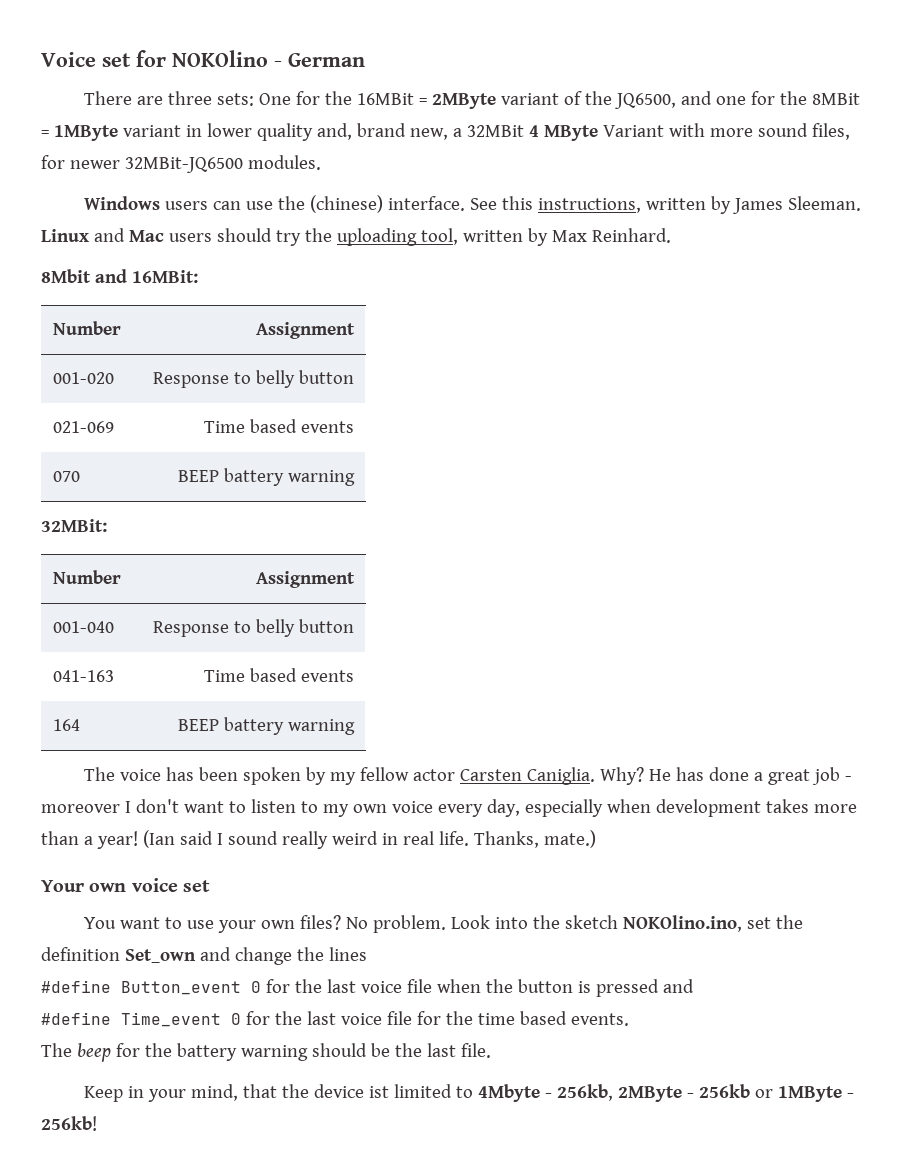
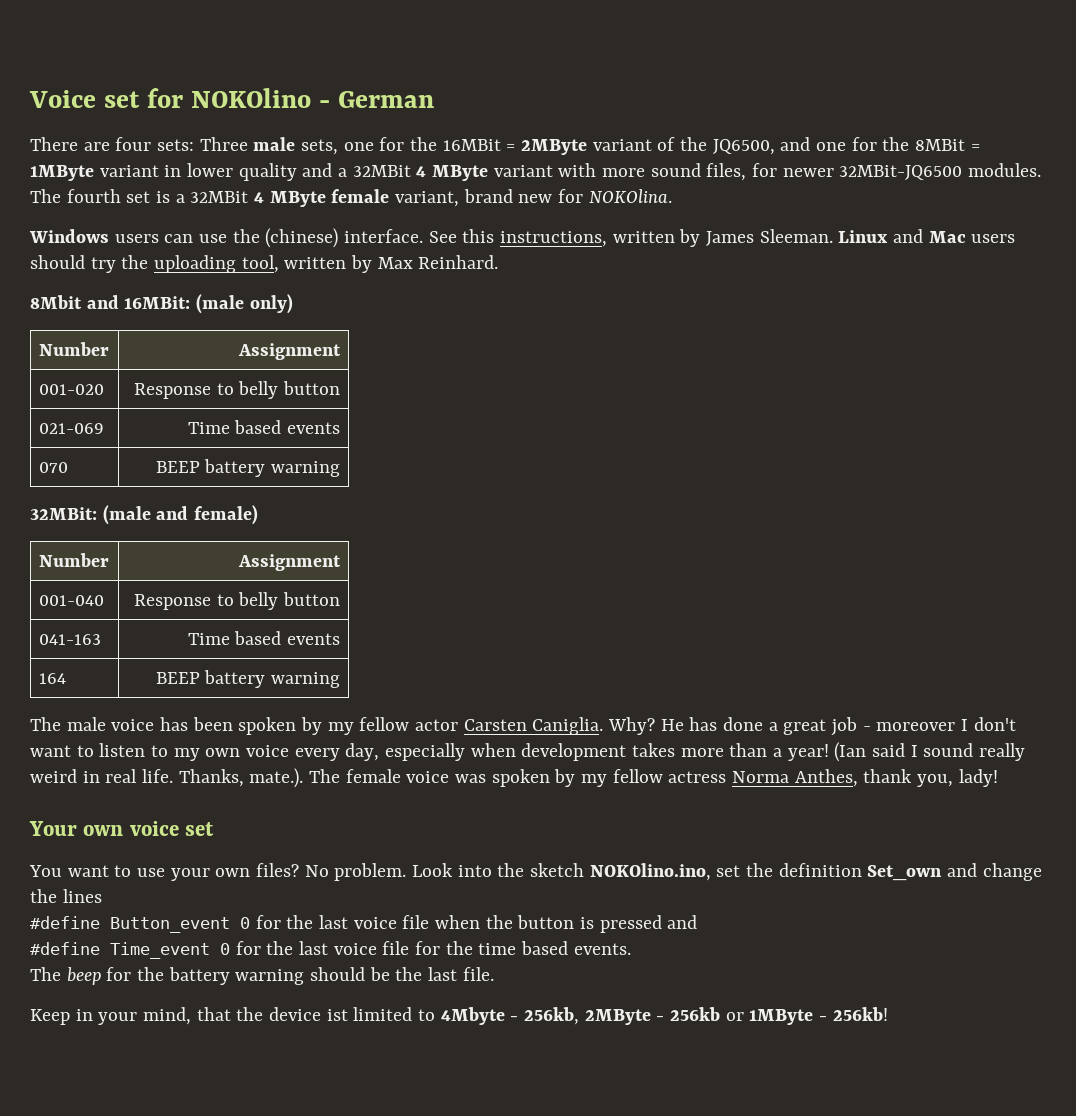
[168,91,292,106] three sets: One -> [115,137,374,155] four sets: Three male sets, one
[316,123,664,141] and, brand new, a 32MBit 4 MByte Variant -> [302,163,553,181] and a 32MBit 4 MByte variant
(321, 162) none -> [30,189,672,207] The fourth set is a 32MBit 4 MByte female variant, brand new for NOKOlina.
(198, 276) none -> [196,294,293,314] (male only)
(107, 525) none -> [102,505,259,525] (male and female)
(116, 774) none -> [66,717,106,731] male
[543,830,596,848] mate.) -> [249,768,998,788] mate.). The female voice was spoken by my fellow actress Norma Anthes, thank you, lady!

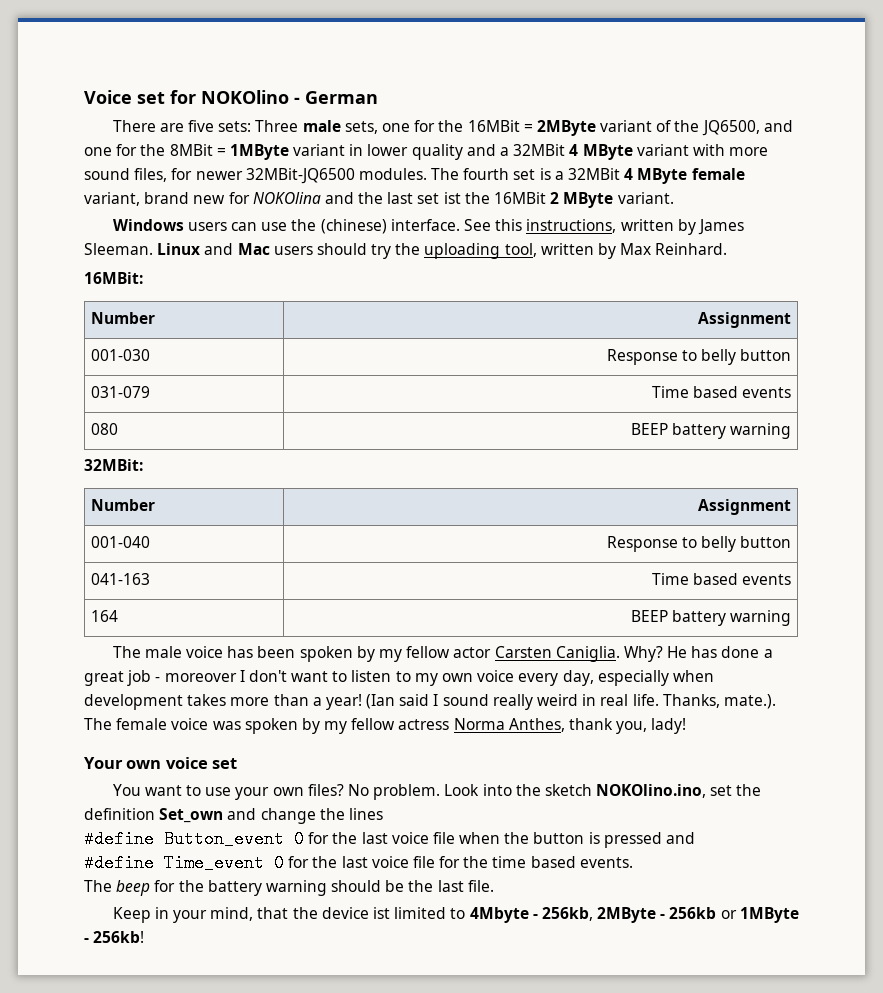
[115,137,152,151] four -> [188,120,215,132] five
[588,189,672,203] NOKOlina. -> [252,192,674,208] NOKOlina and the last set ist the 16MBit 2 MByte variant.
[30,295,119,309] 8Mbit and -> (728, 249) none
[196,294,293,314] [38,342,109,356] [238,343,342,360] [38,384,104,395] [134,381,341,399] [38,423,104,434] [187,420,341,434] [38,462,68,473] (male only) // Number | Assignment // 001-020 | Response to belly button // 021-069 | Time based events // 070 -> [90,312,155,324] [698,312,792,328] [90,349,150,361] [606,349,792,365] [90,386,150,398] [651,386,792,398] [90,423,118,435] // Number | Assignment // 001-030 | Response to belly button // 031-079 | Time based events // 080
[102,505,259,525] (male and female) -> (143, 465) none

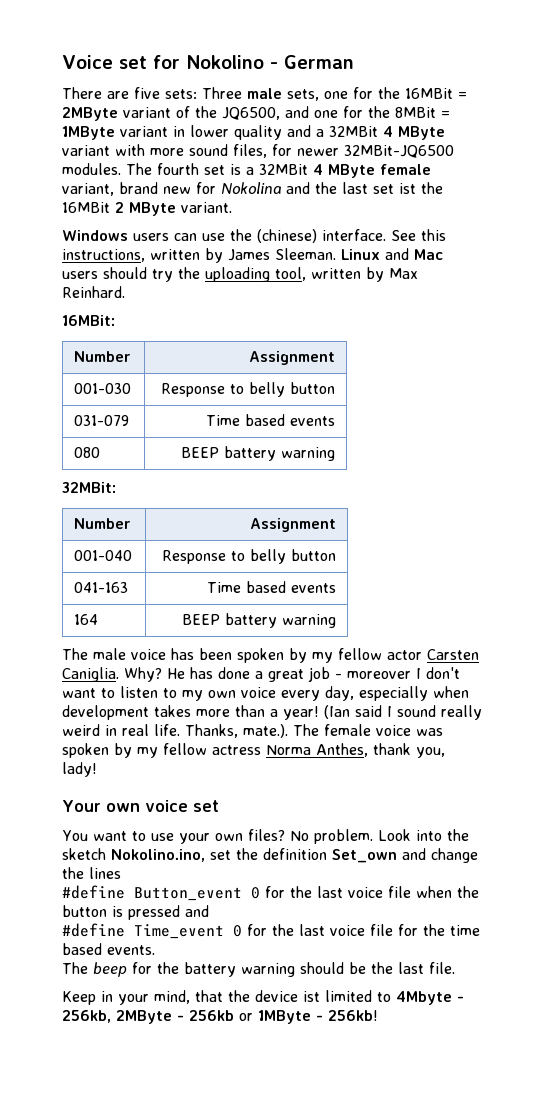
[201,90,289,104] NOKOlino -> [185,55,264,69] Nokolino
[252,192,321,204] NOKOlina -> [221,182,281,194] Nokolina
[596,784,707,798] NOKOlino.ino, -> [111,849,205,862] Nokolino.ino,

